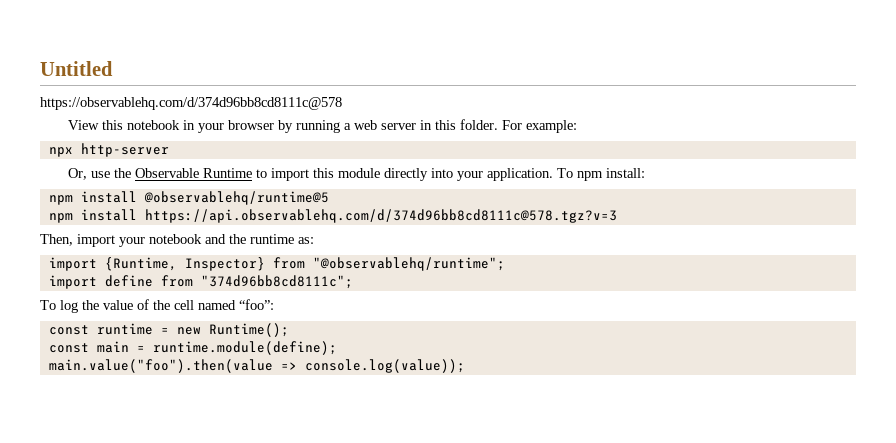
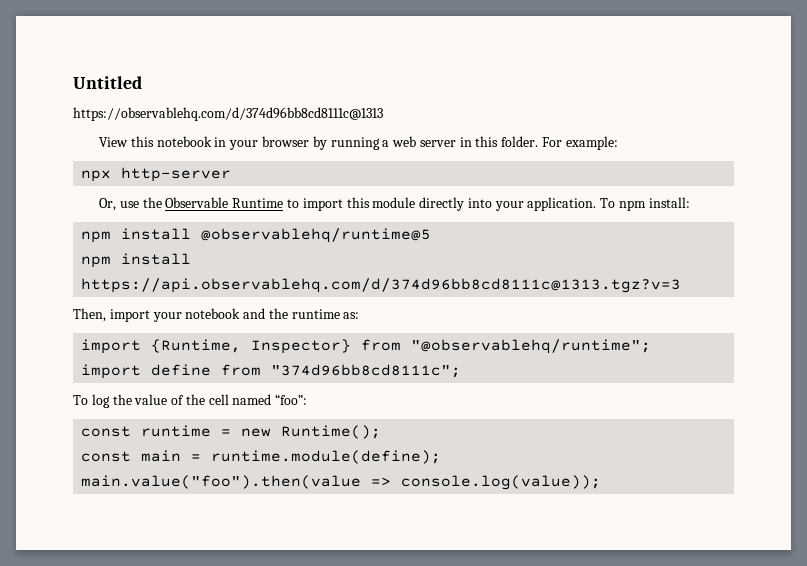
[40,97,342,110] https://observablehq.com/d/374d96bb8cd8111c@578 -> [73,107,383,121] https://observablehq.com/d/374d96bb8cd8111c@1313
[144,209,617,223] https://api.observablehq.com/d/374d96bb8cd8111c@578.tgz?v=3 -> [81,278,682,293] https://api.observablehq.com/d/374d96bb8cd8111c@1313.tgz?v=3

